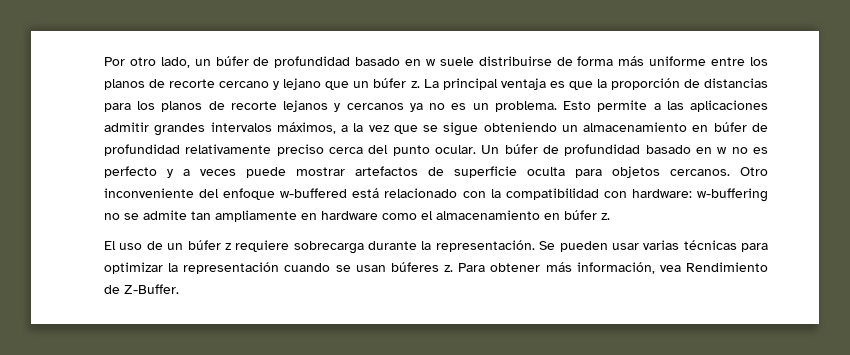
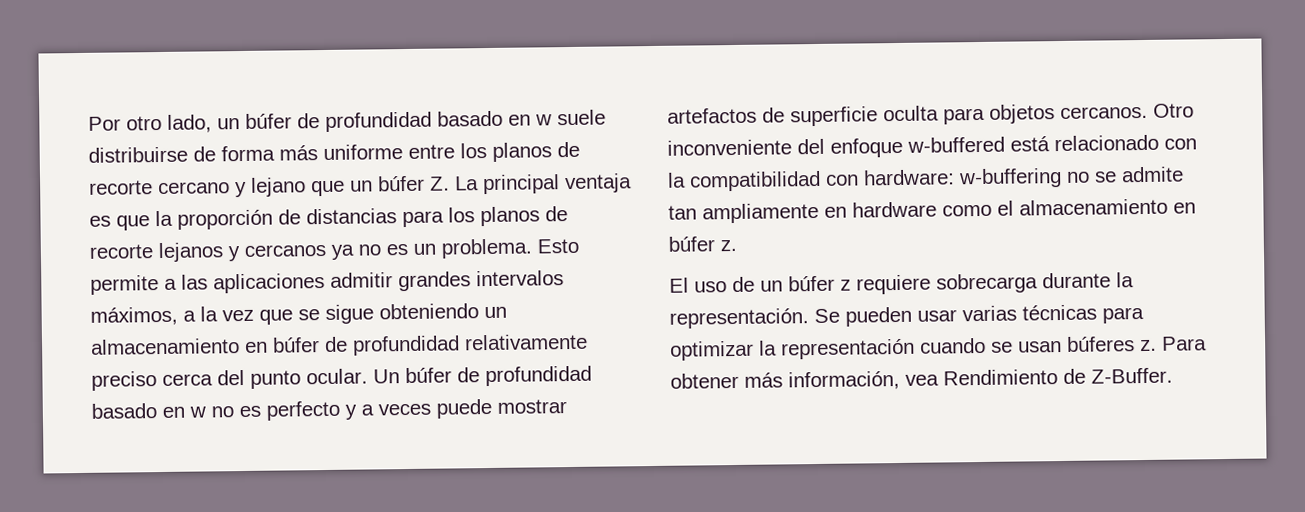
[410,81,420,88] z. -> [430,176,450,191] Z.

